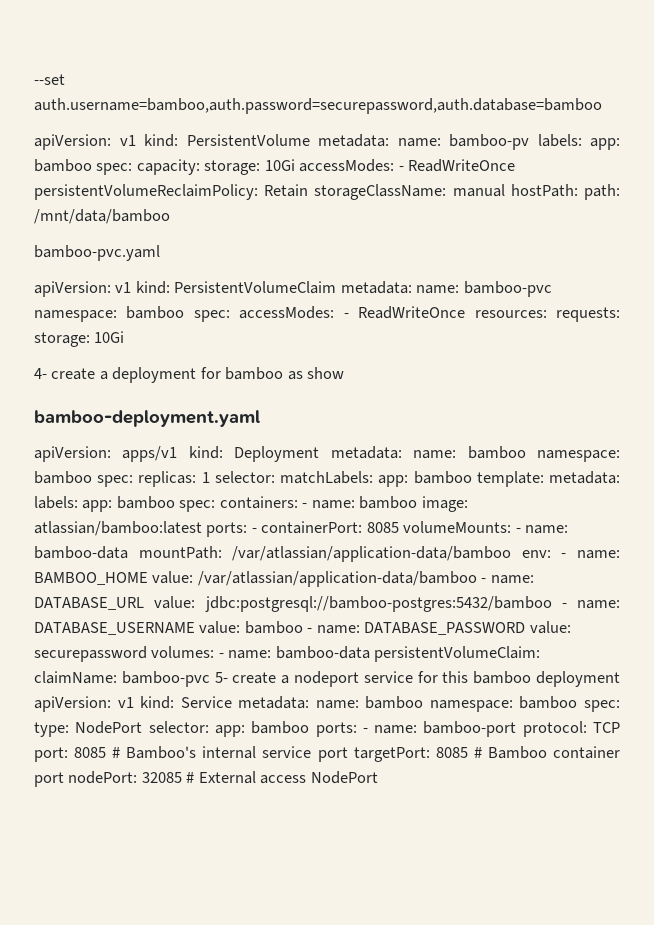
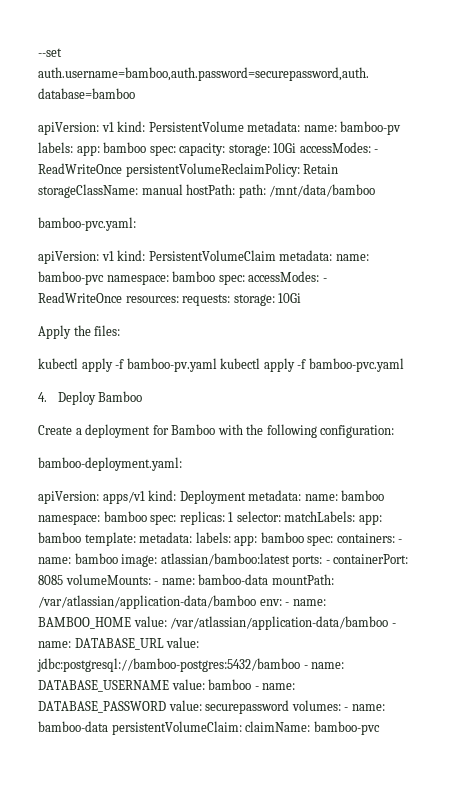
[34,245,160,261] bamboo-pvc.yaml -> [38,217,136,231] bamboo-pvc.yaml:
[34,367,345,383] [34,410,260,427] 4- create a deployment for bamboo as show // bamboo-deployment.yaml -> [38,325,121,339] [38,358,404,372] [38,391,143,405] [38,424,395,438] [38,457,182,471] Apply the files: // kubectl apply -f bamboo-pv.yaml kubectl apply -f bamboo-pvc.yaml // 4. Deploy Bamboo // Create a deployment for Bamboo with the following configuration: // bamboo-deployment.yaml:
[214,671,621,687] [34,696,620,712] [34,721,620,737] [34,746,620,762] [34,771,378,787] 5- create a nodeport service for this bamboo deployment apiVersion: v1 kind: Service metadata: name: bamboo namespace: bamboo spec: type: NodePort selector: app: bamboo ports: - name: bamboo-port protocol: TCP port: 8085 # Bamboo's internal service port targetPort: 8085 # Bamboo container port nodePort: 32085 # External access NodePort -> (380, 728) none

